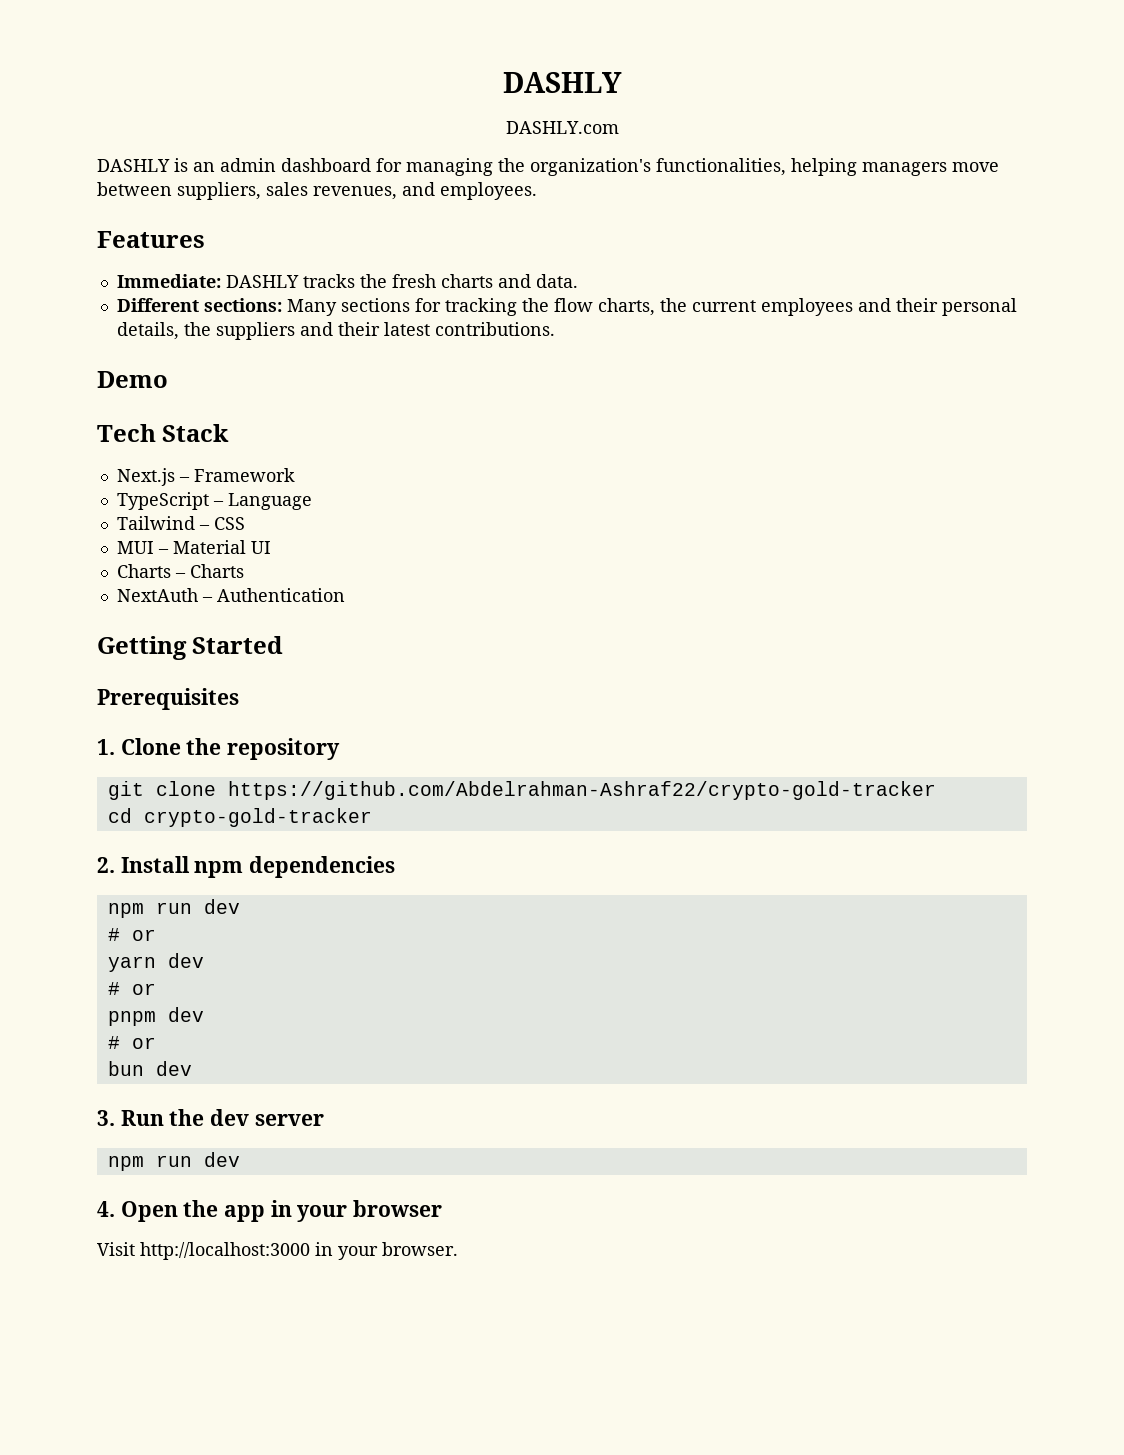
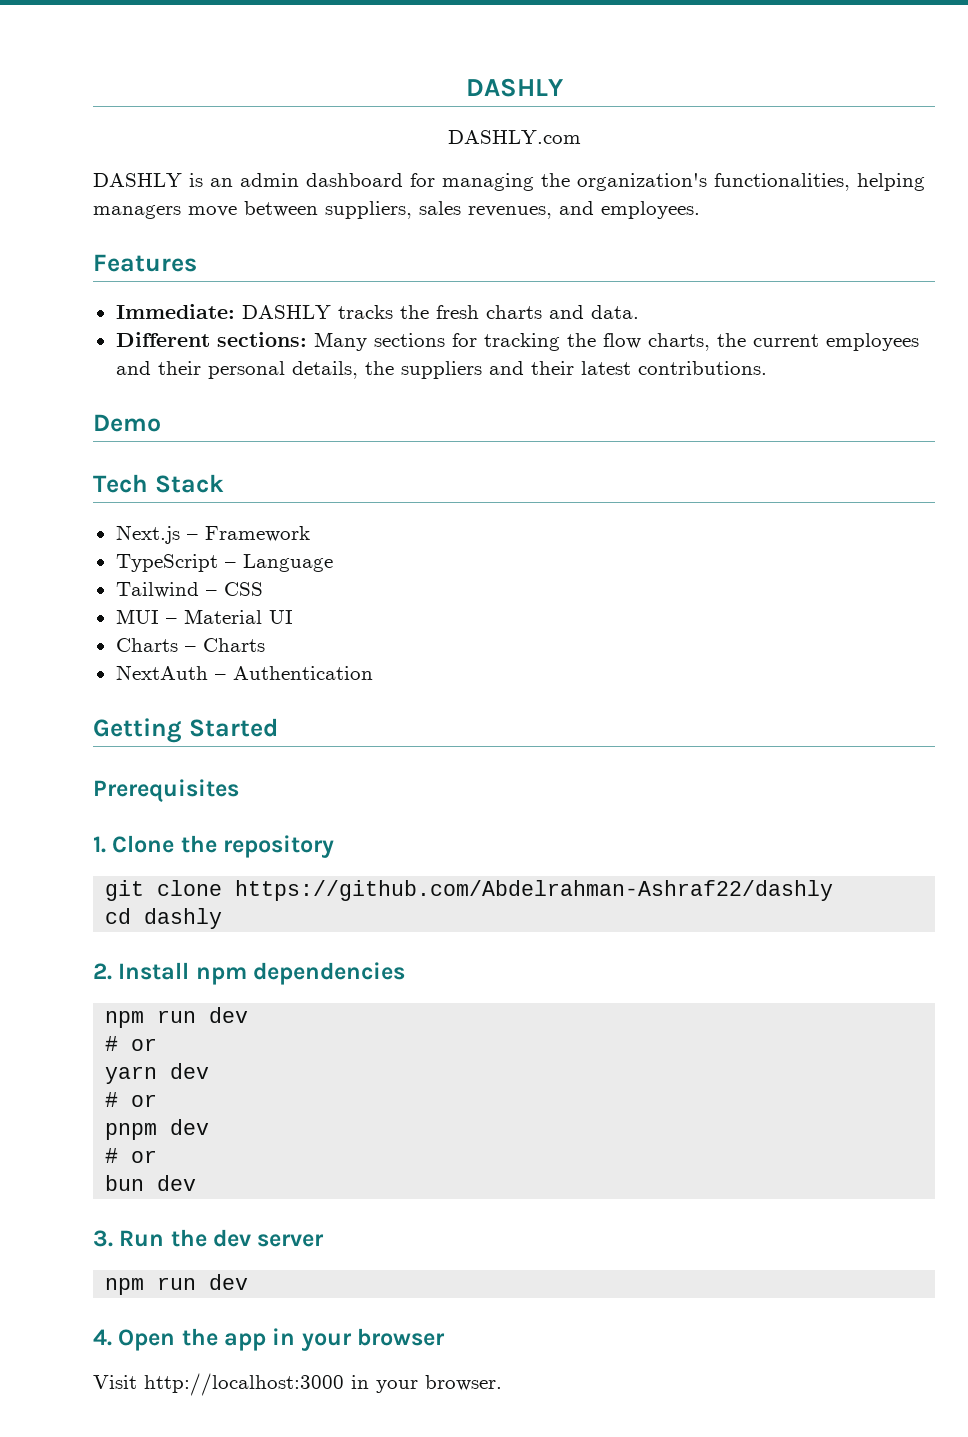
[227,781,936,800] https://github.com/Abdelrahman-Ashraf22/crypto-gold-tracker -> [235,880,834,901] https://github.com/Abdelrahman-Ashraf22/dashly
[143,808,372,827] crypto-gold-tracker -> [144,908,223,929] dashly

